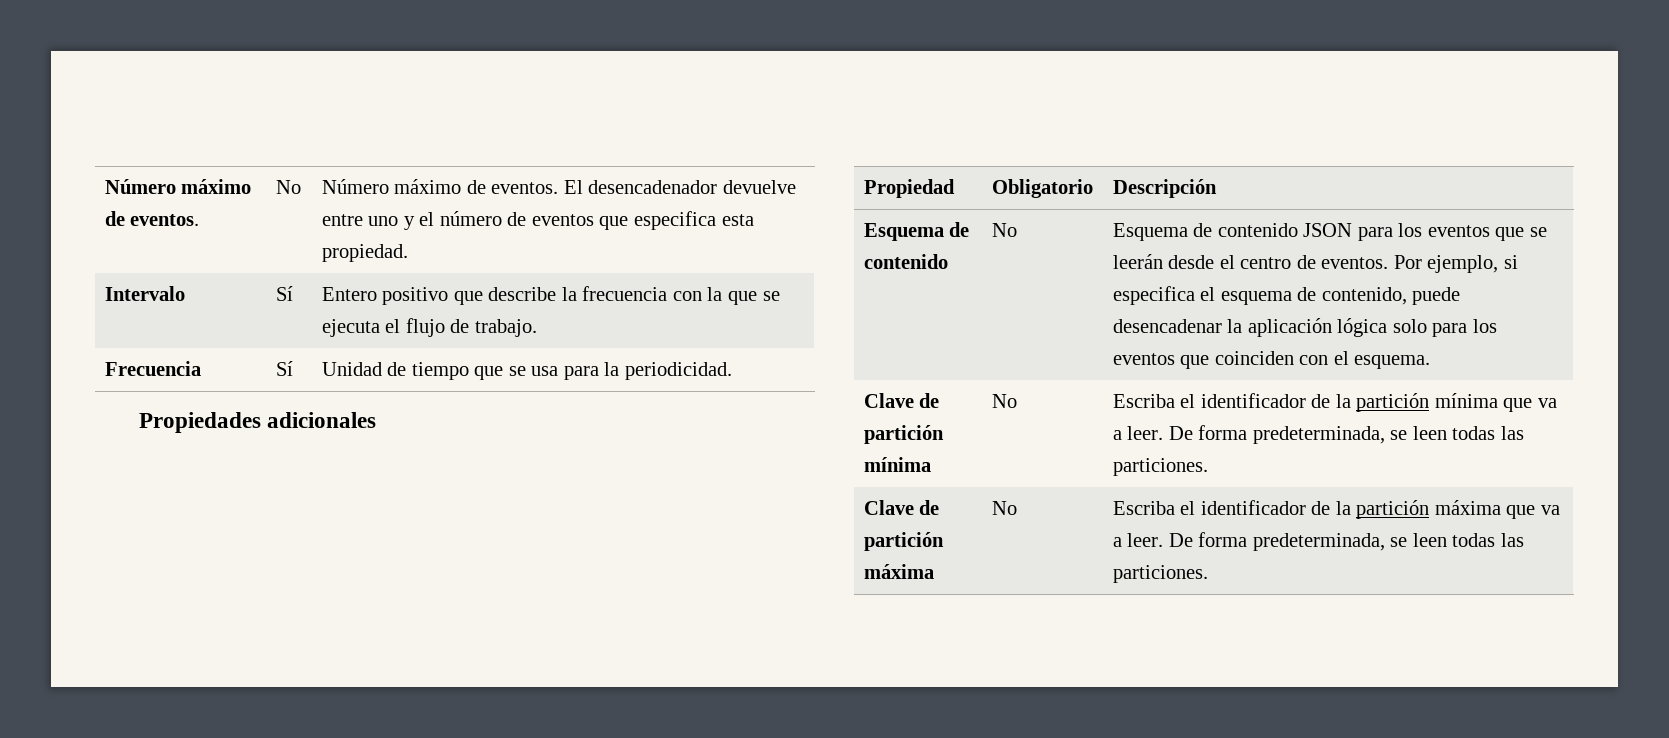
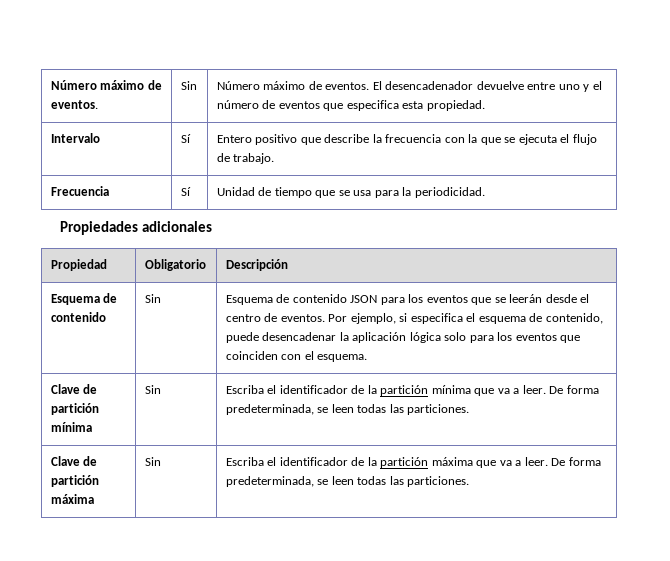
[275,180,301,194] No -> [180,81,197,90] Sin
[991,223,1017,237] No -> [144,294,161,303] Sin
[991,394,1017,408] No -> [144,385,161,394] Sin
[991,501,1017,515] No -> [144,457,161,466] Sin

